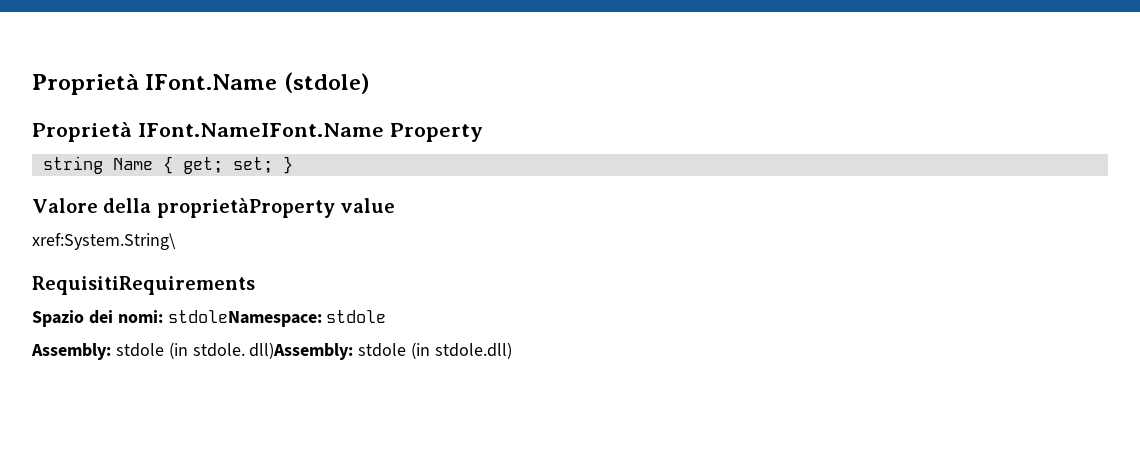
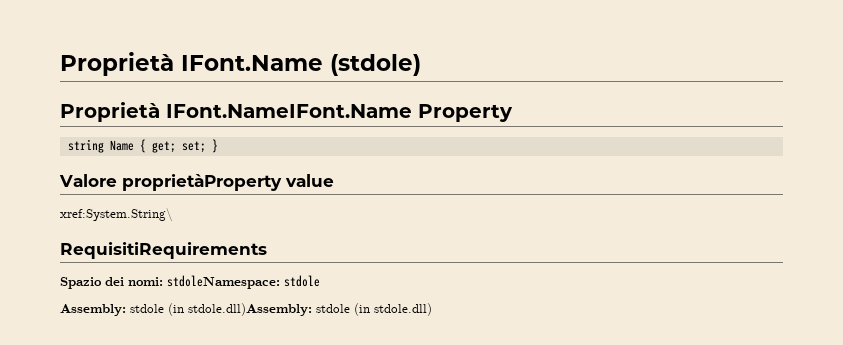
[103,198,152,213] della -> (117, 180) none
[192,342,354,360] stdole. dll)Assembly: -> [188,303,312,316] stdole.dll)Assembly:

